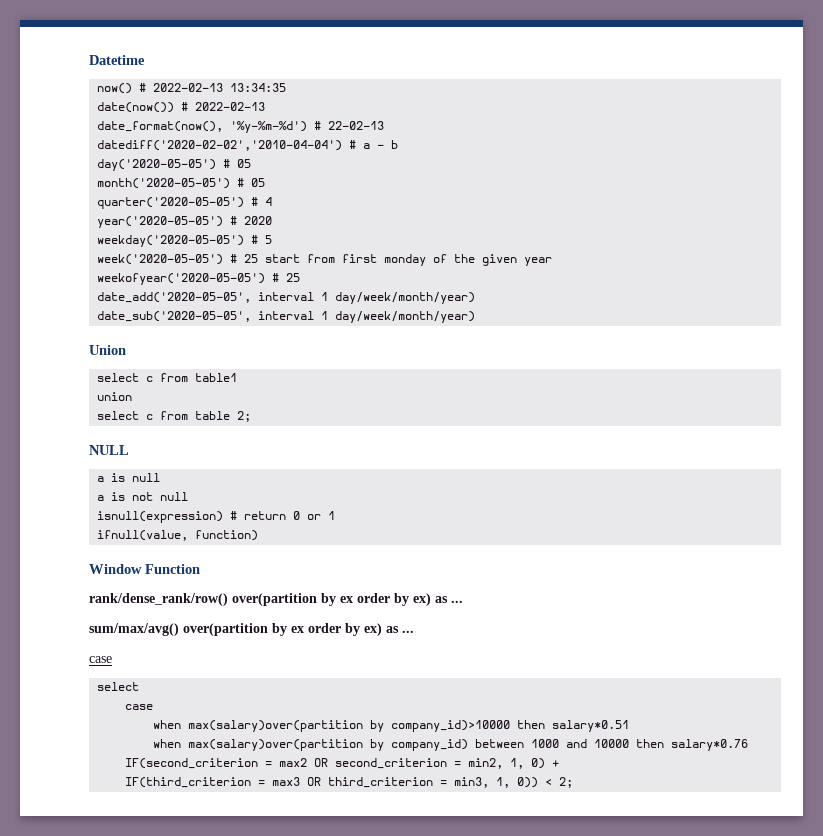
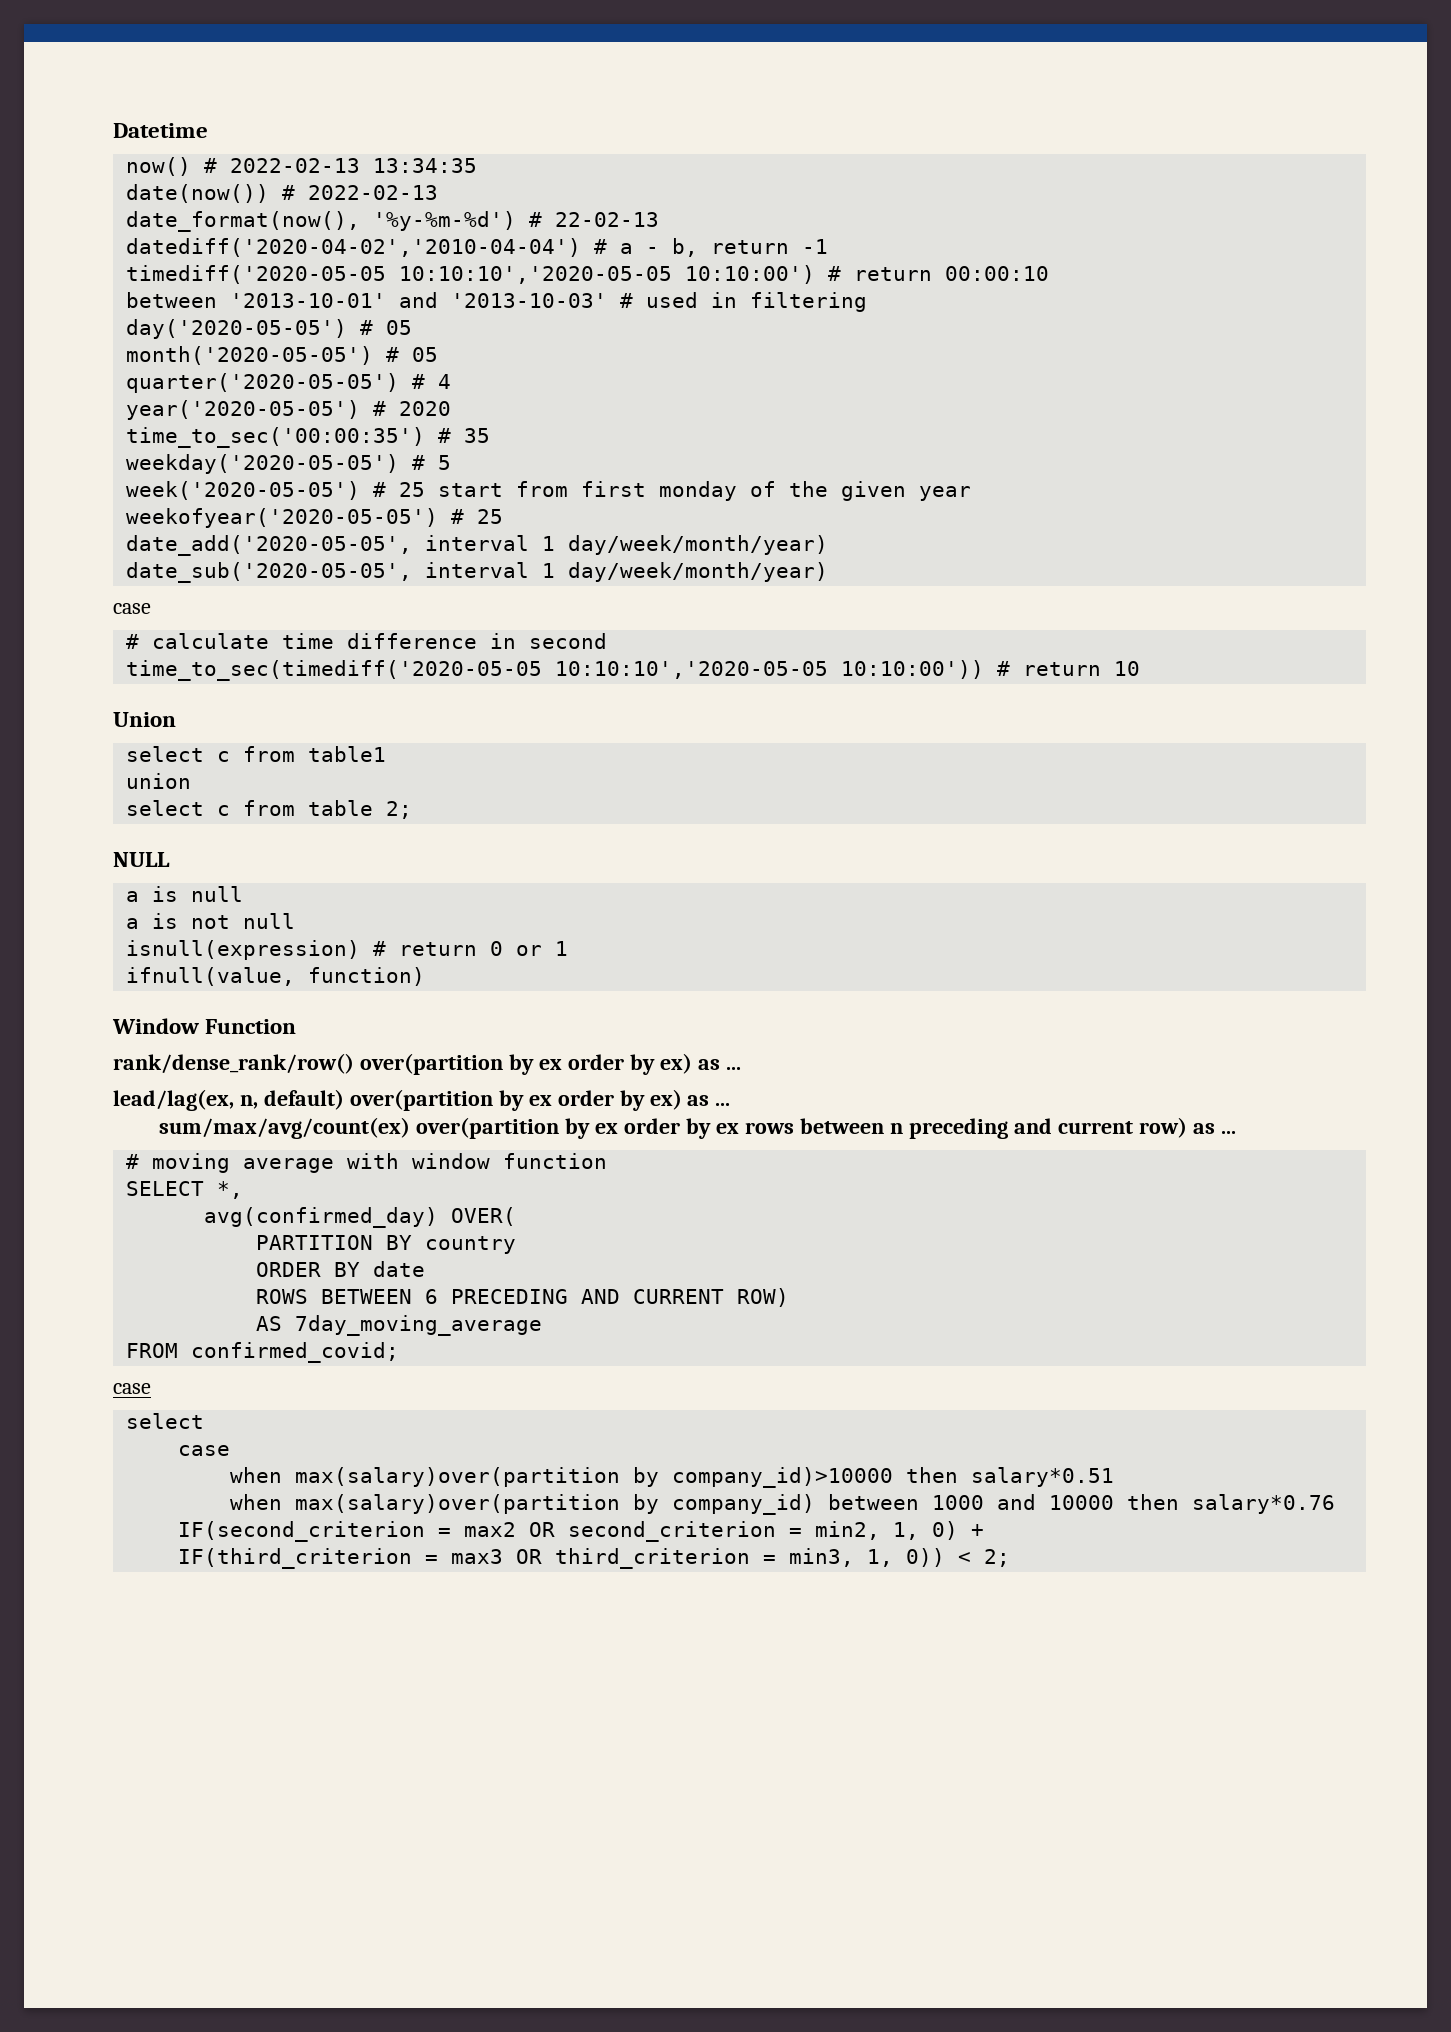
[97,140,343,151] datediff('2020-02-02','2010-04-04') -> [126,238,582,257] datediff('2020-04-02','2010-04-04')
[391,140,399,149] b -> [672,238,829,257] [126,265,1050,284] [126,292,868,312] b, return -1 // timediff('2020-05-05 10:10:10','2020-05-05 10:10:00') # return 00:00:10 // between '2013-10-01' and '2013-10-03' # used in filtering
(273, 220) none -> [126,427,491,448] // time_to_sec('00:00:35') # 35
(476, 317) none -> [113,603,151,614] [126,633,608,649] [126,660,1141,681] // case // # calculate time difference in second // time_to_sec(timediff('2020-05-05 10:10:10','2020-05-05 10:10:00')) # return 10
[89,623,414,636] sum/max/avg() over(partition by ex order by ex) as ... -> [113,1089,731,1111] [159,1117,1236,1139] [126,1153,608,1173] [126,1181,244,1199] [204,1207,517,1228] [256,1235,517,1254] [256,1261,426,1277] [256,1288,790,1307] [256,1315,543,1336] [126,1342,400,1363] lead/lag(ex, n, default) over(partition by ex order by ex) as ... // sum/max/avg/count(ex) over(partition by ex order by ex rows between n preceding and current row) as ... // # moving average with window function // SELECT *, // avg(confirmed_day) OVER( // PARTITION BY country // ORDER BY date // ROWS BETWEEN 6 PRECEDING AND CURRENT ROW) // AS 7day_moving_average // FROM confirmed_covid;

